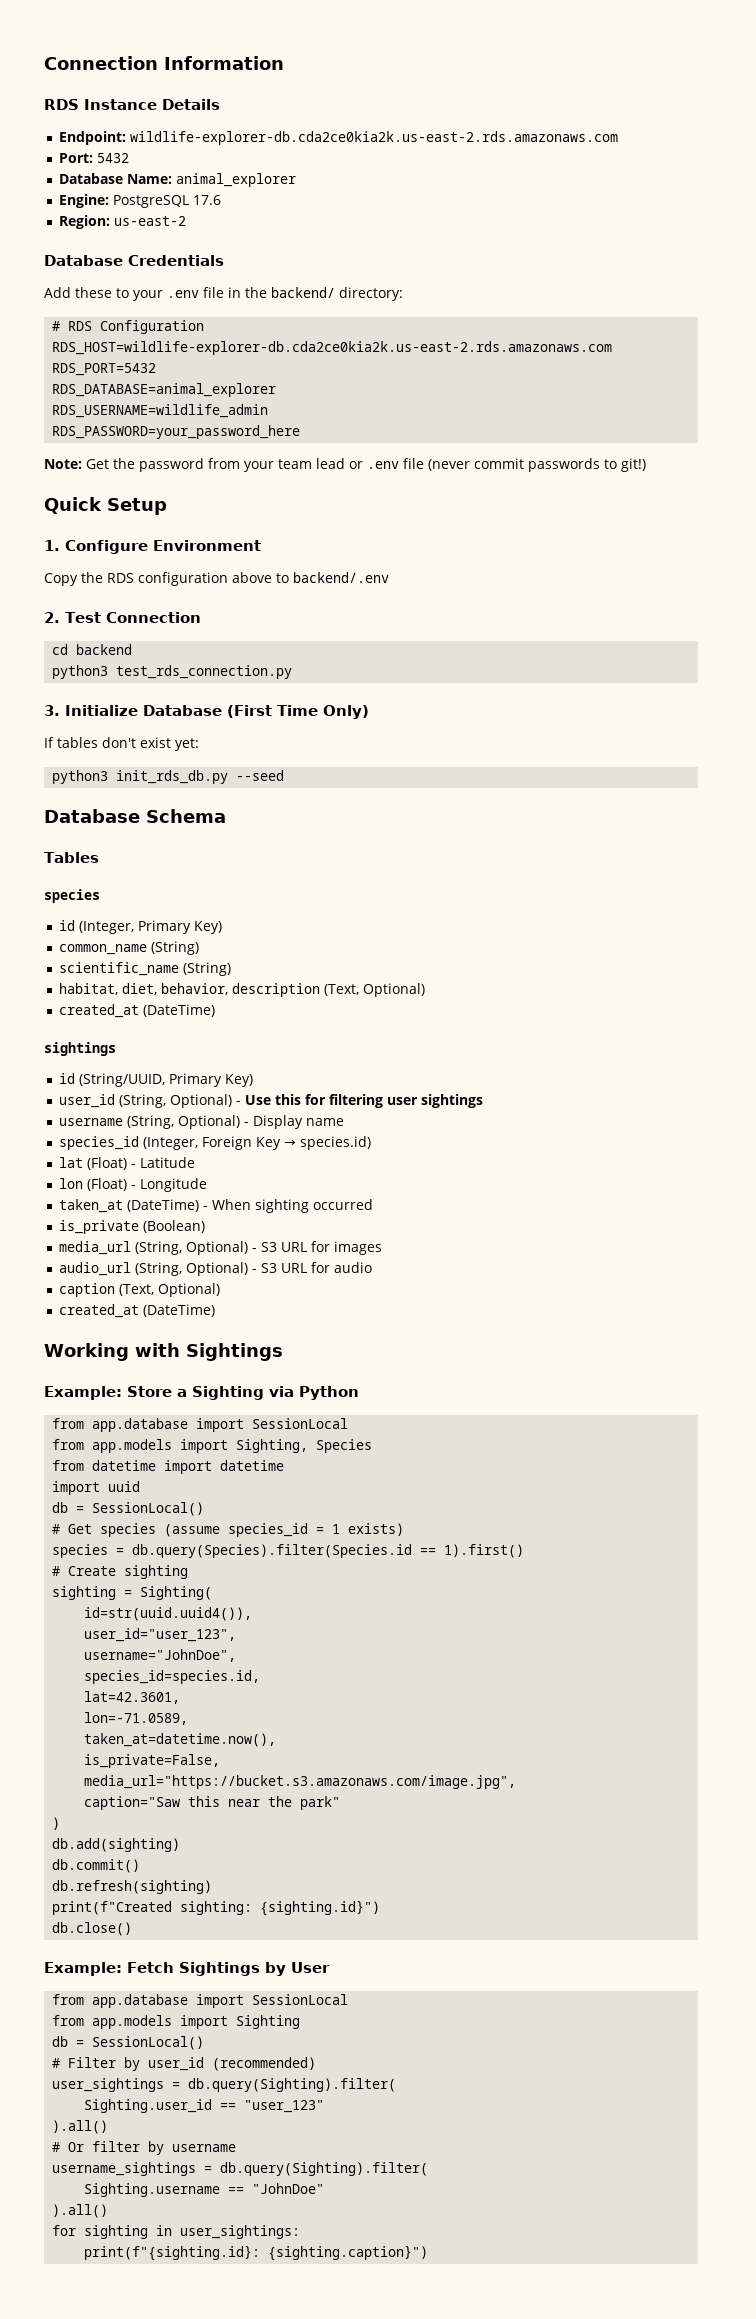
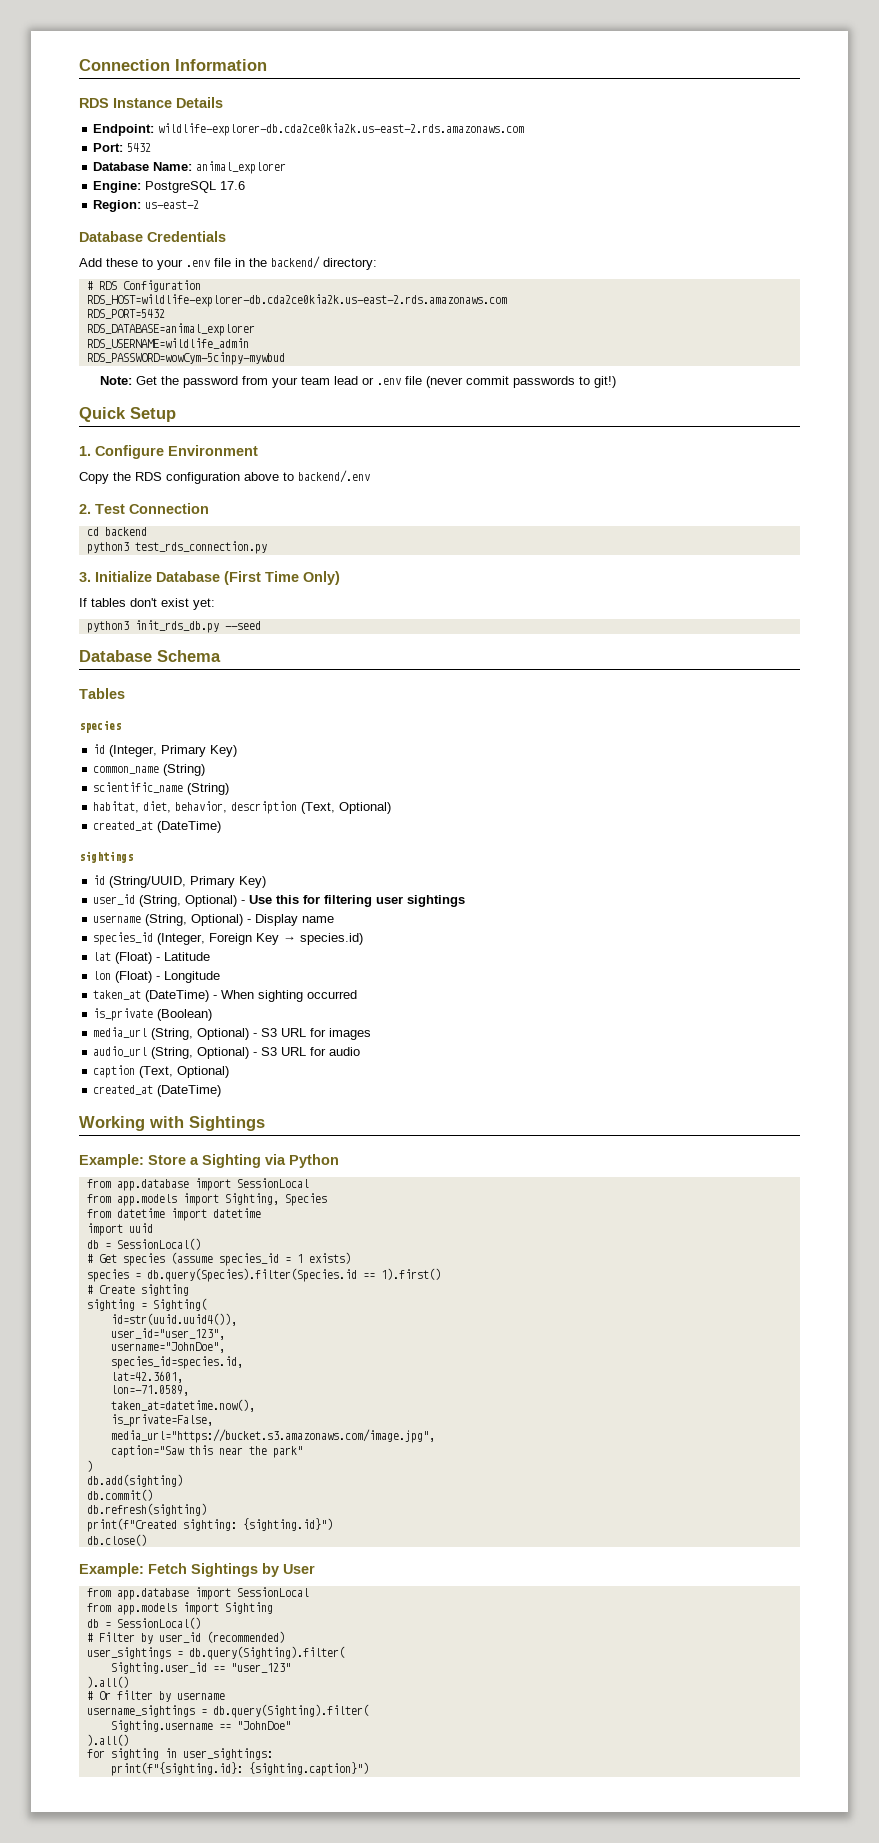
[52,425,301,439] RDS_PASSWORD=your_password_here -> [86,352,285,365] RDS_PASSWORD=wowCym-5cinpy-mywbud

